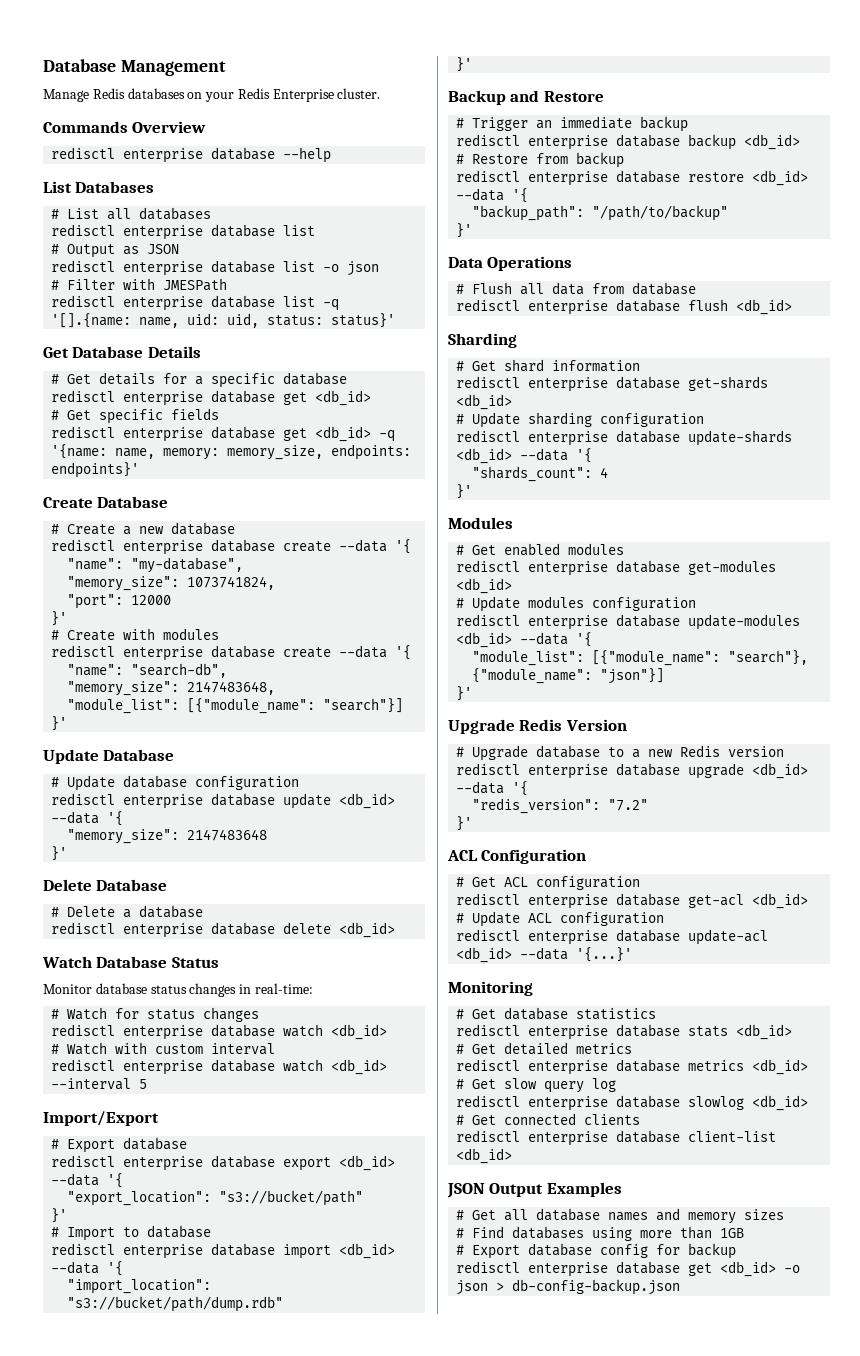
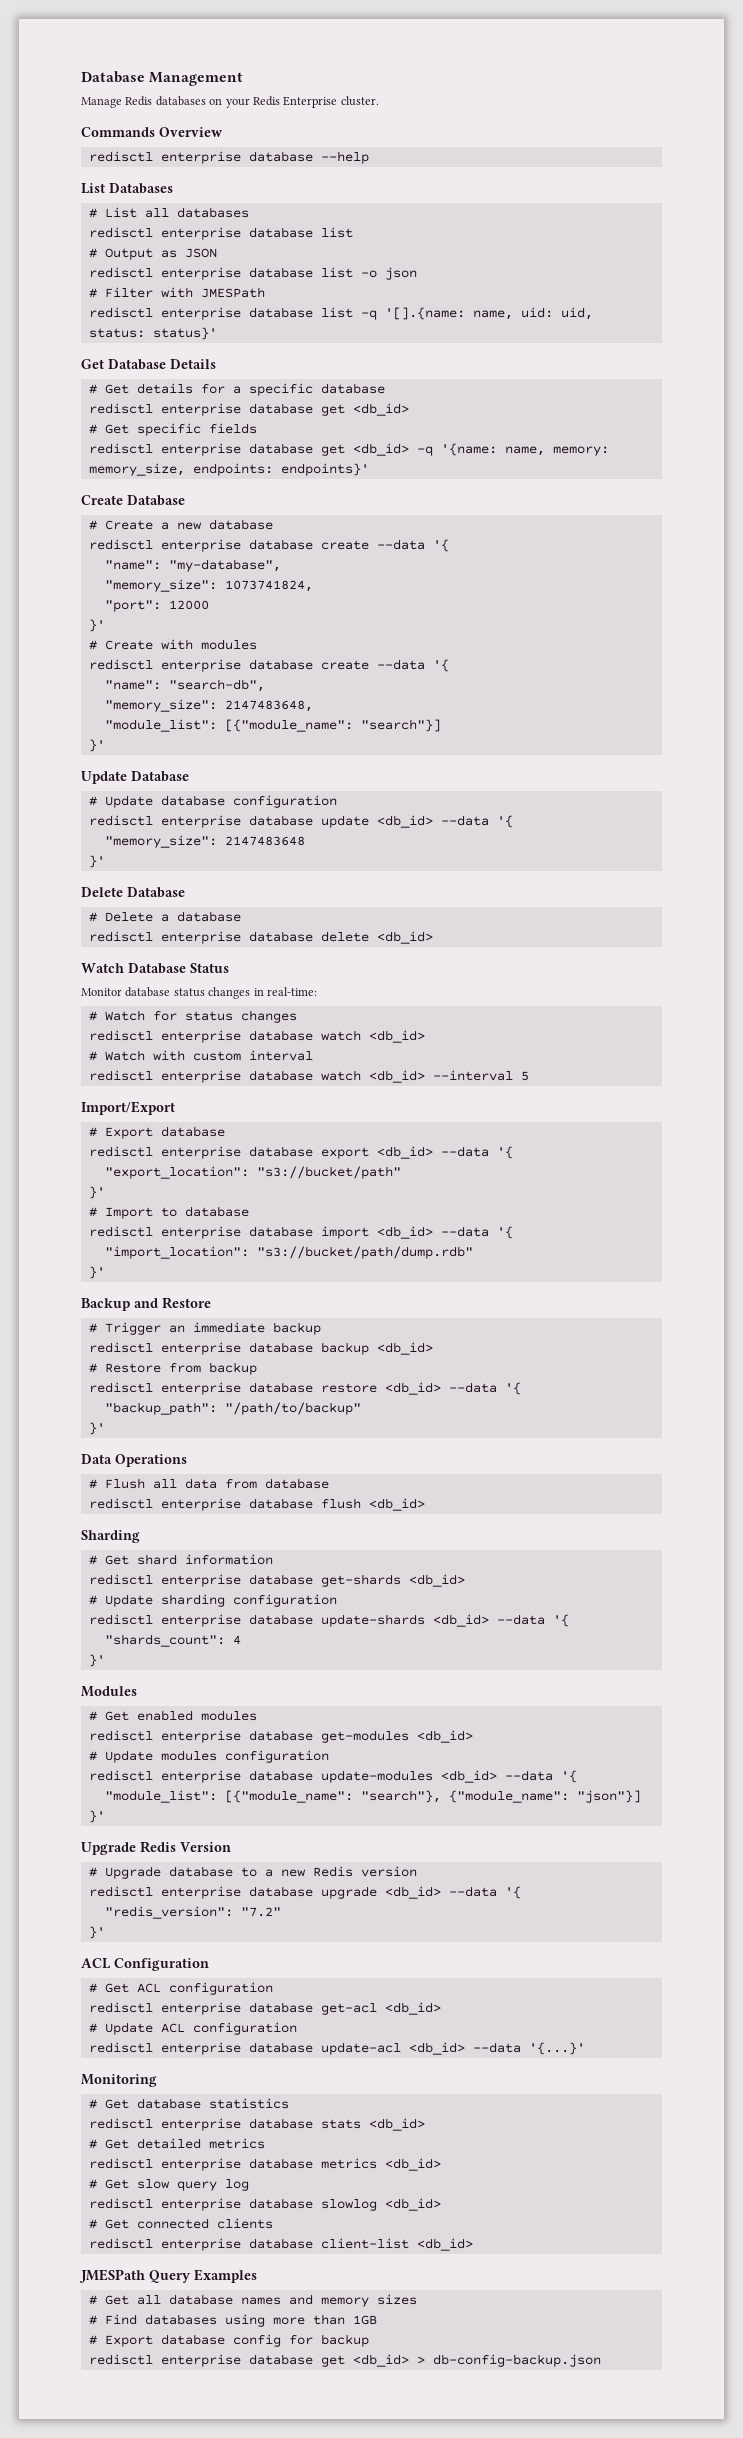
[447,1183,544,1198] JSON Output -> [79,2269,191,2283] JMESPath Query
[784,1265,801,1273] [456,1280,489,1295] -o json -> (409, 2360) none

